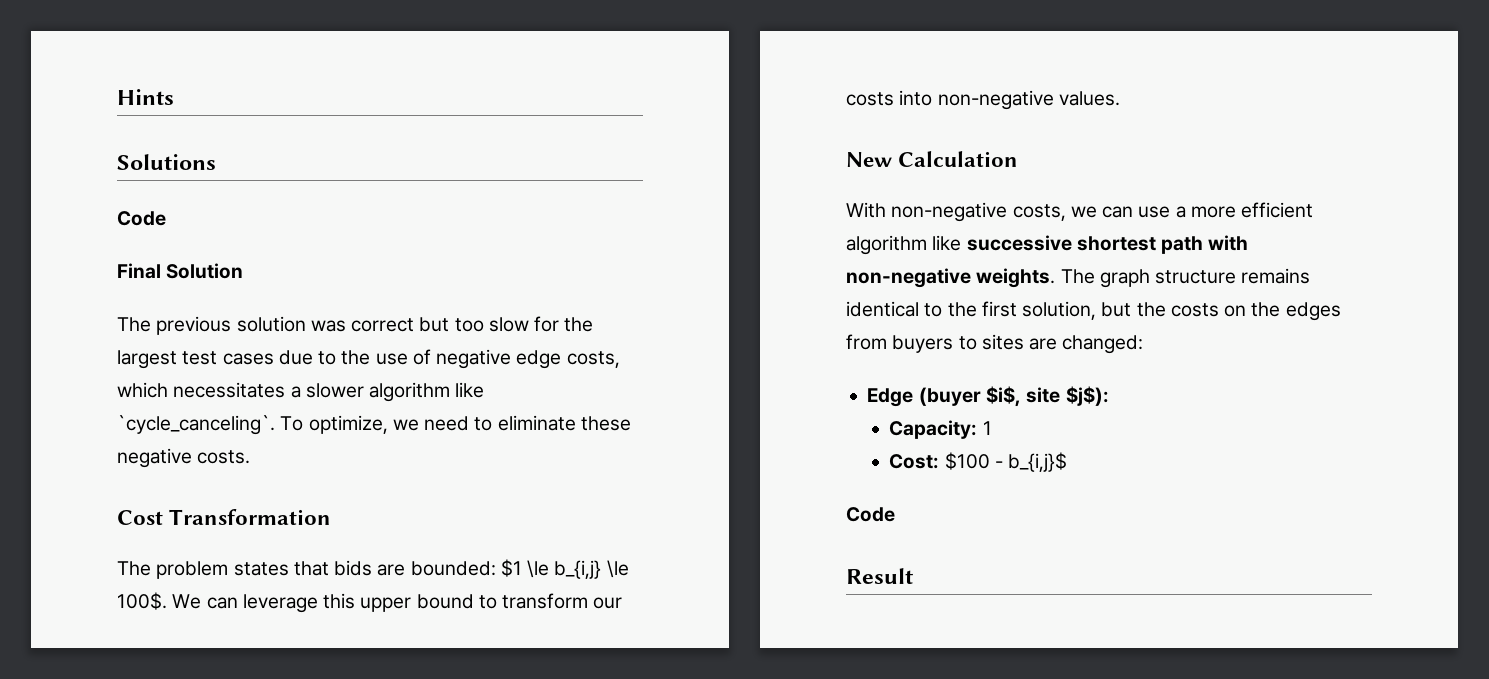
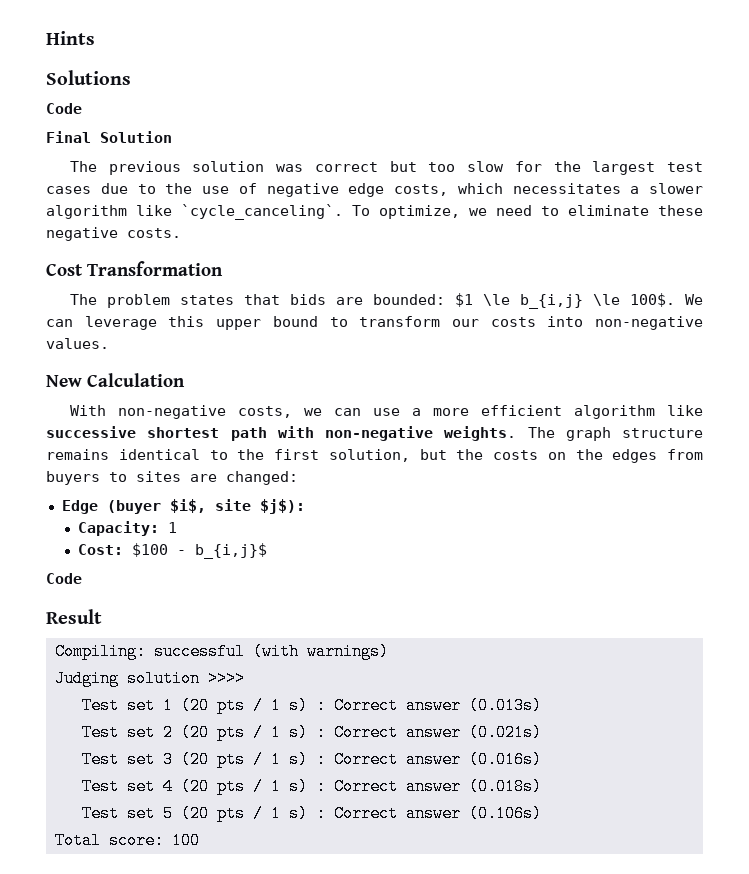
(913, 576) none -> [54,643,389,660] [54,670,245,687] [81,697,542,714] [81,724,542,741] [81,751,542,768] [81,778,542,795] [81,805,542,822] [54,832,200,849] // Compiling: successful (with warnings) // Judging solution >>>> // Test set 1 (20 pts / 1 s) : Correct answer (0.013s) // Test set 2 (20 pts / 1 s) : Correct answer (0.021s) // Test set 3 (20 pts / 1 s) : Correct answer (0.016s) // Test set 4 (20 pts / 1 s) : Correct answer (0.018s) // Test set 5 (20 pts / 1 s) : Correct answer (0.106s) // Total score: 100

